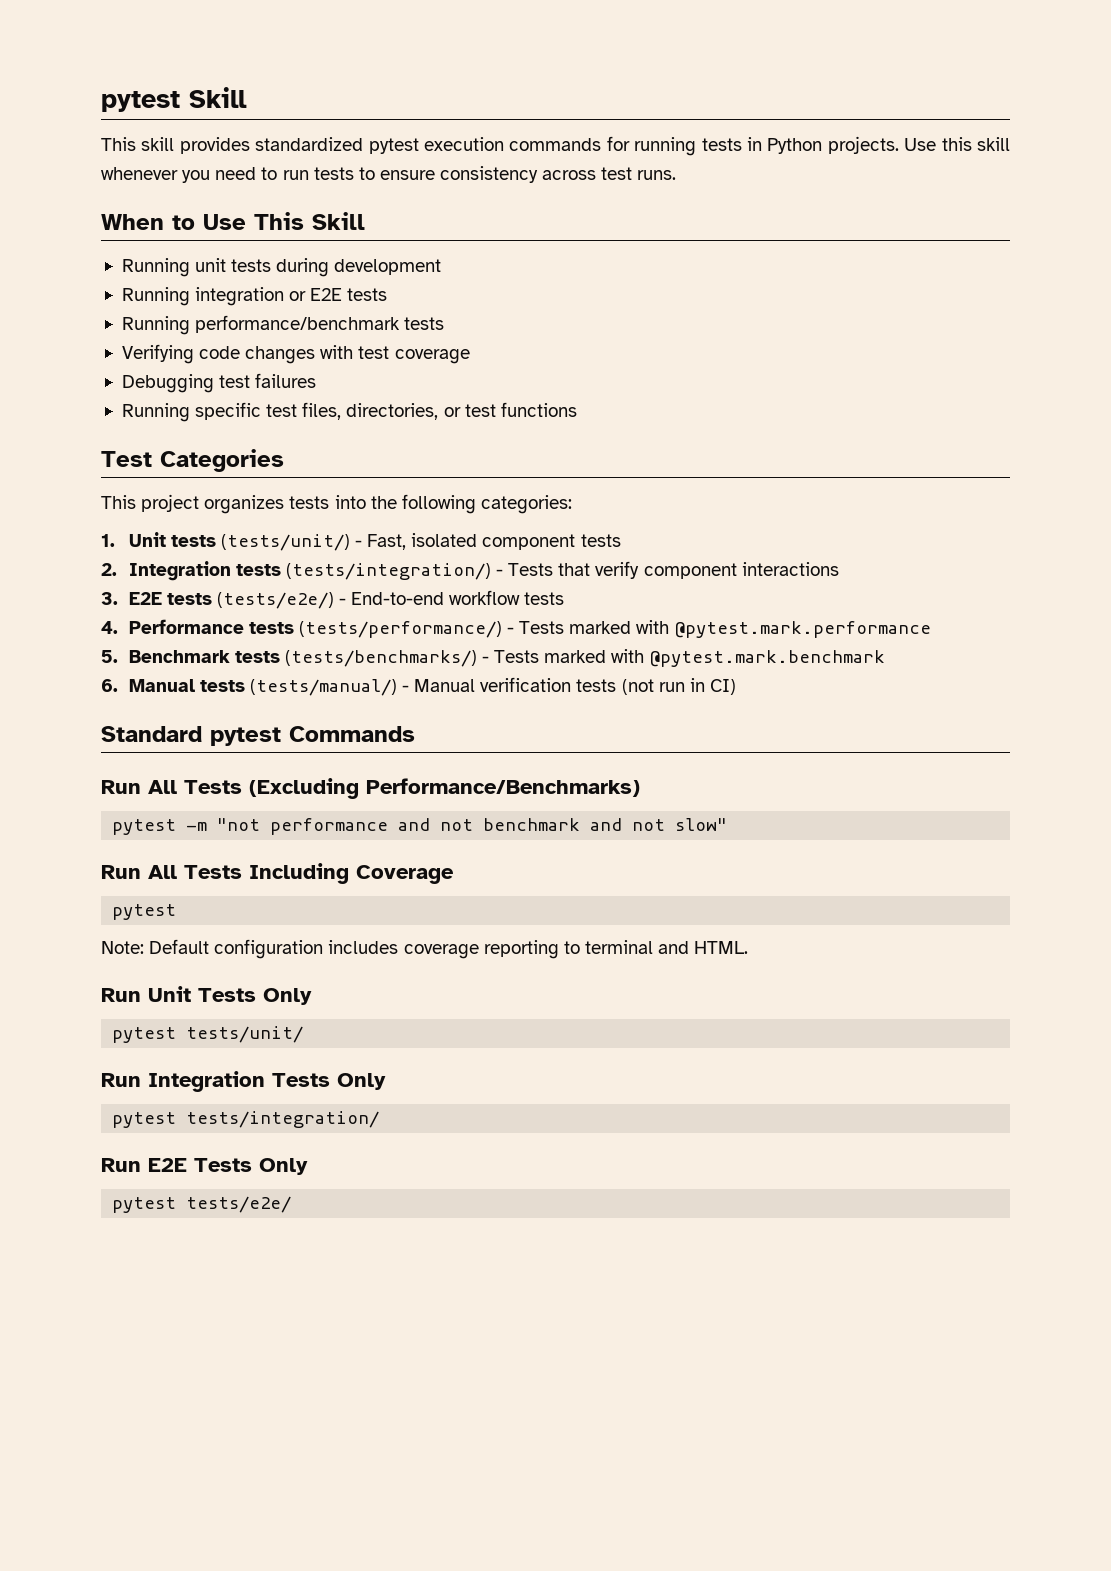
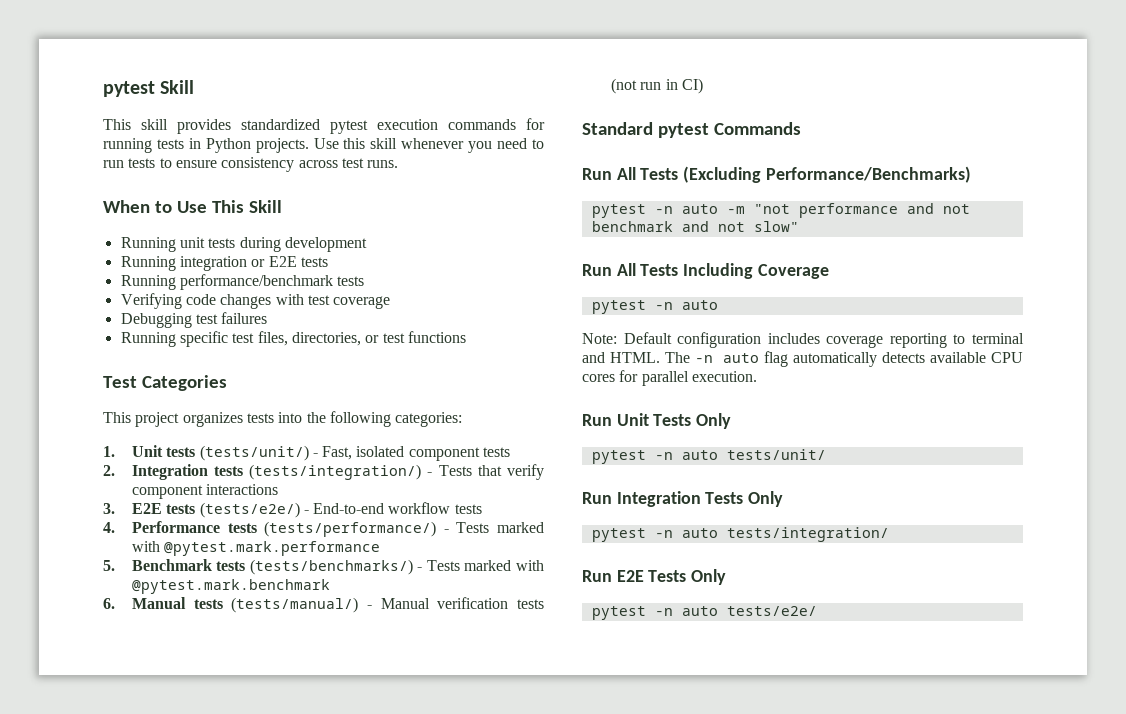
(177, 827) none -> [654,204,718,214] -n auto
(177, 912) none -> [654,300,718,310] -n auto
(749, 947) none -> [664,351,1023,367] [582,370,757,386] The -n auto flag automatically detects available CPU cores for parallel execution.
(177, 1035) none -> [654,450,718,460] -n auto
(177, 1120) none -> [654,528,718,538] -n auto
(177, 1205) none -> [654,606,718,616] -n auto

